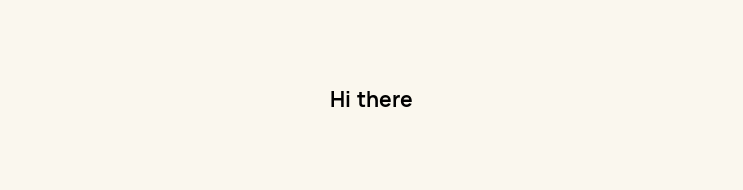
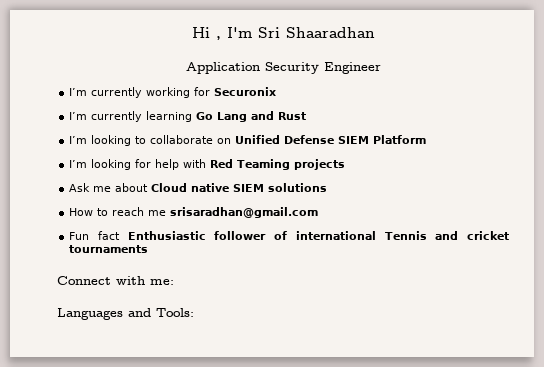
[356,91,413,107] there -> [215,27,375,40] [185,62,381,74] [69,87,277,98] [69,111,307,122] [69,135,427,146] [69,159,346,170] [69,183,328,192] [69,207,319,218] [69,231,510,240] [69,245,149,253] [57,276,174,285] [57,308,194,320] , I'm Sri Shaaradhan // Application Security Engineer // I’m currently working for Securonix // I’m currently learning Go Lang and Rust // I’m looking to collaborate on Unified Defense SIEM Platform // I’m looking for help with Red Teaming projects // Ask me about Cloud native SIEM solutions // How to reach me srisaradhan@gmail.com // Fun fact Enthusiastic follower of international Tennis and cricket tournaments // Connect with me: // Languages and Tools:

